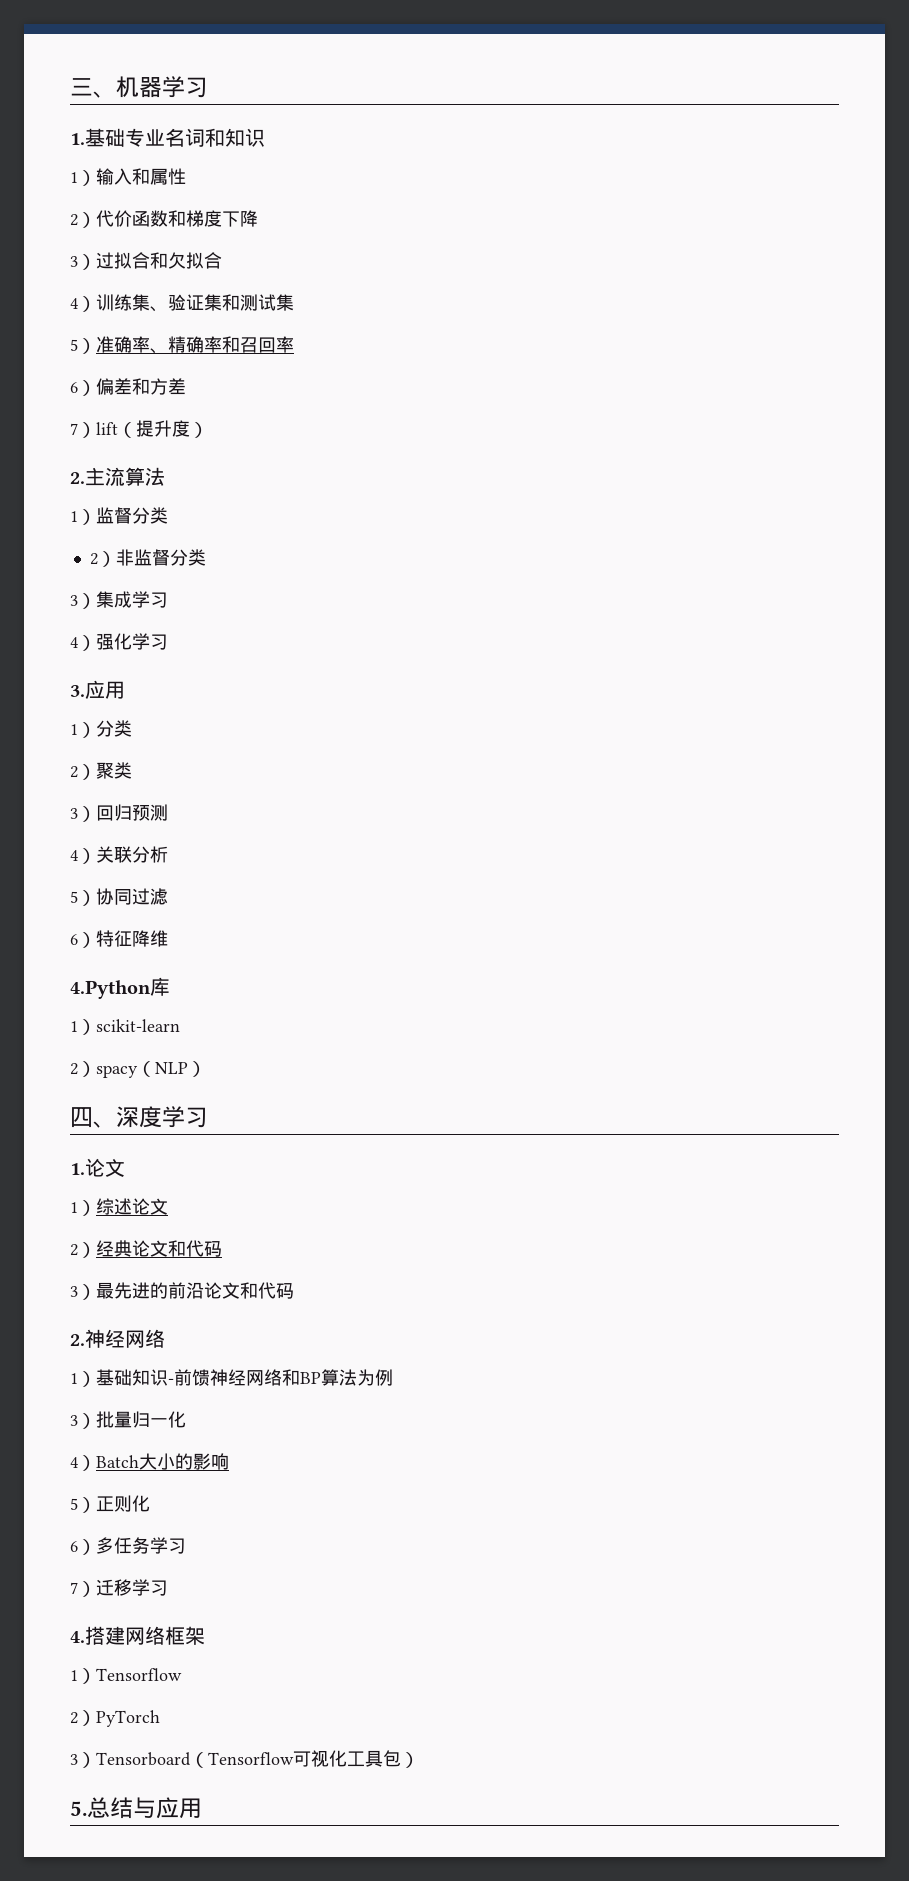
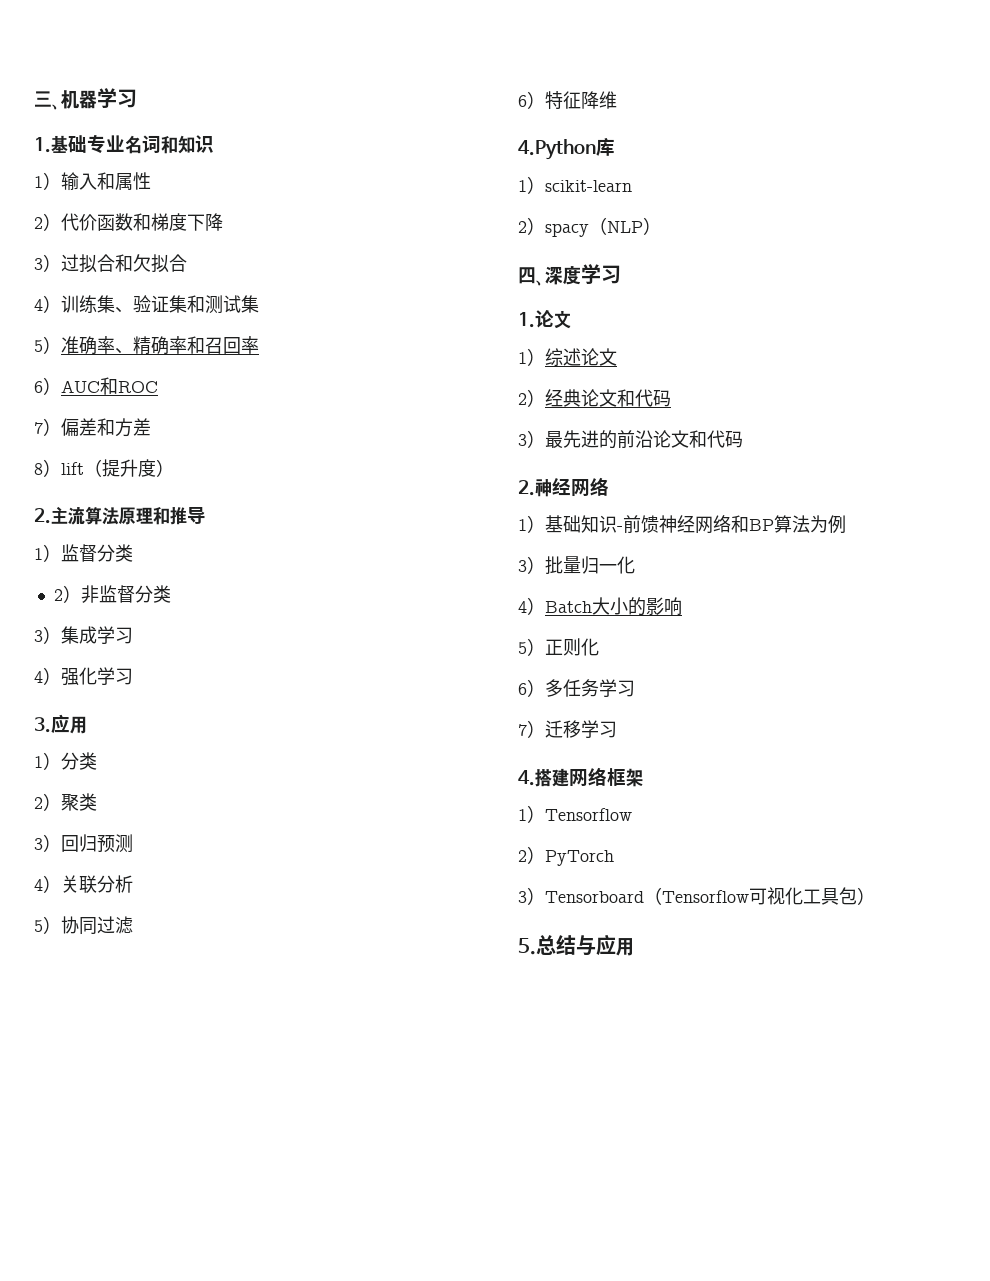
(96, 388) none -> [61,377,158,395] [34,418,61,436] AUC和ROC // 7）
[70,423,78,435] 7 -> [34,463,43,475] 8
(165, 476) none -> [118,507,206,525] 原理和推导

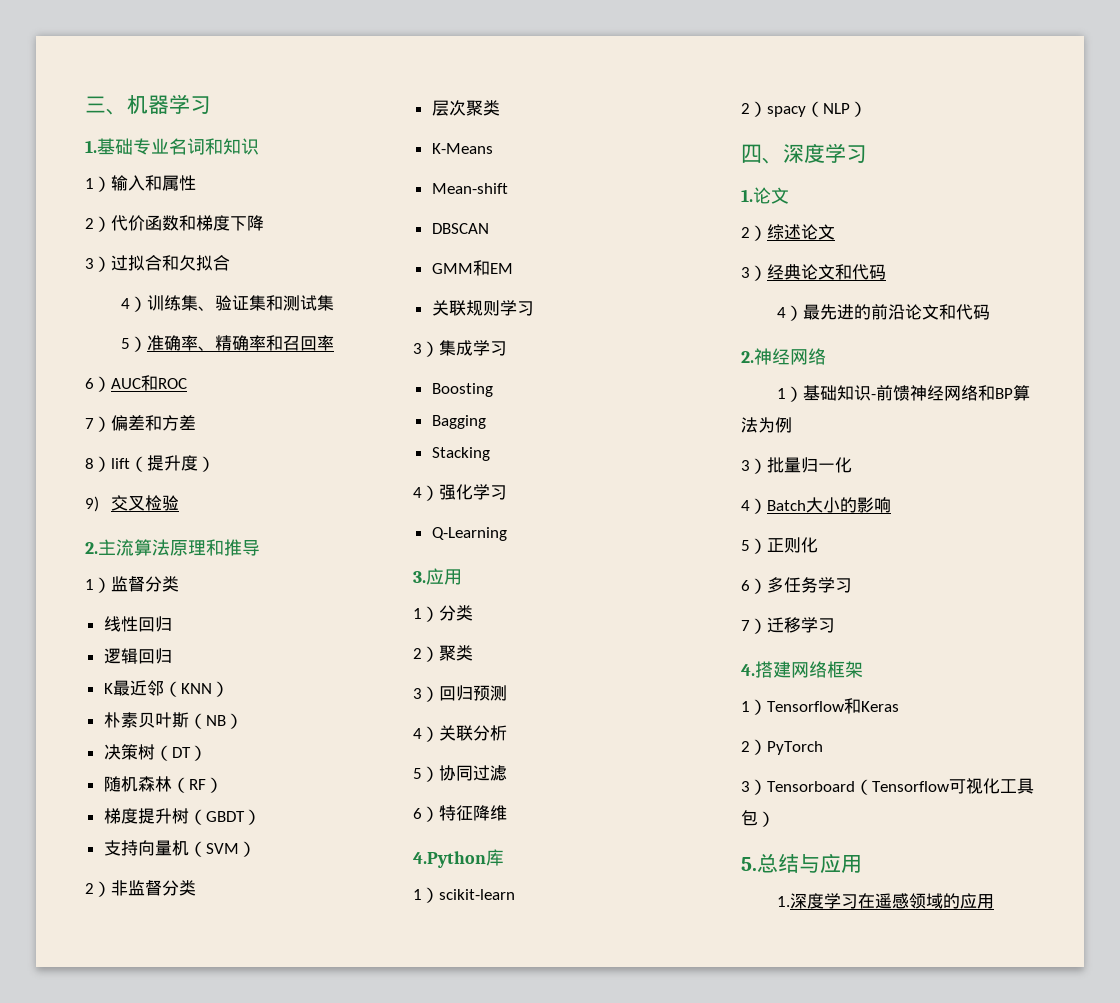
(174, 468) none -> [85,495,179,512] // 9)交叉检验
[53,585,171,603] 2）非监督分类 -> [103,616,172,632] [103,648,172,664] [103,680,229,697] [103,712,243,729] [103,744,207,761] [103,776,223,793] [103,808,261,825] [103,840,256,857] [85,880,196,897] [431,100,500,116] [431,143,493,154] [431,183,508,194] [431,223,489,234] [431,260,513,276] [431,300,534,316] 线性回归 // 逻辑回归 // K最近邻（KNN） // 朴素贝叶斯（NB） // 决策树（DT） // 随机森林（RF） // 梯度提升树（GBDT） // 支持向量机（SVM） // 2）非监督分类 // 层次聚类 // K-Means // Mean-shift // DBSCAN // GMM和EM // 关联规则学习
(133, 635) none -> [431,383,493,397] [431,415,486,429] [431,447,490,461] // Boosting // Bagging // Stacking
(133, 676) none -> [431,527,507,541] // Q-Learning
[518,352,527,364] 1 -> [741,227,750,238] 2
[518,393,527,405] 2 -> [741,267,750,278] 3
[518,434,527,446] 3 -> [776,307,786,318] 4
(632, 814) none -> [844,698,899,714] 和Keras
(634, 947) none -> [776,893,994,909] // 1.深度学习在遥感领域的应用

